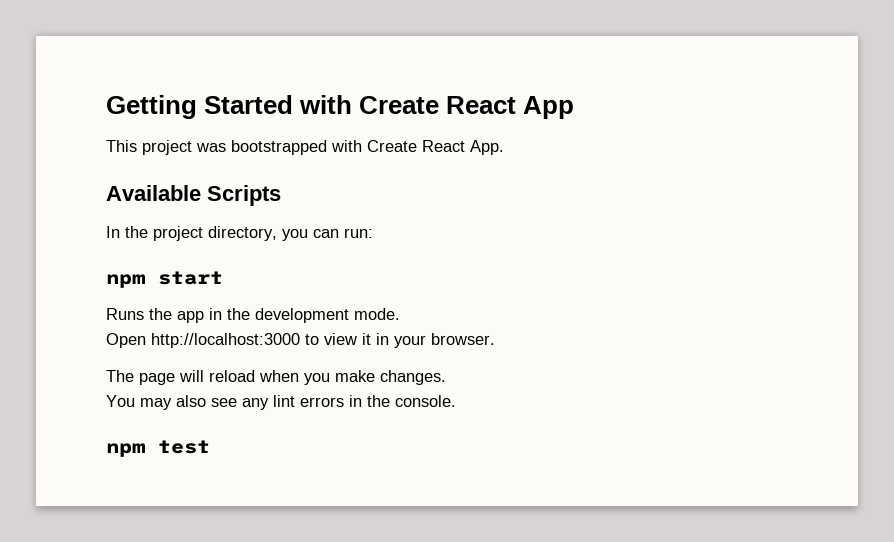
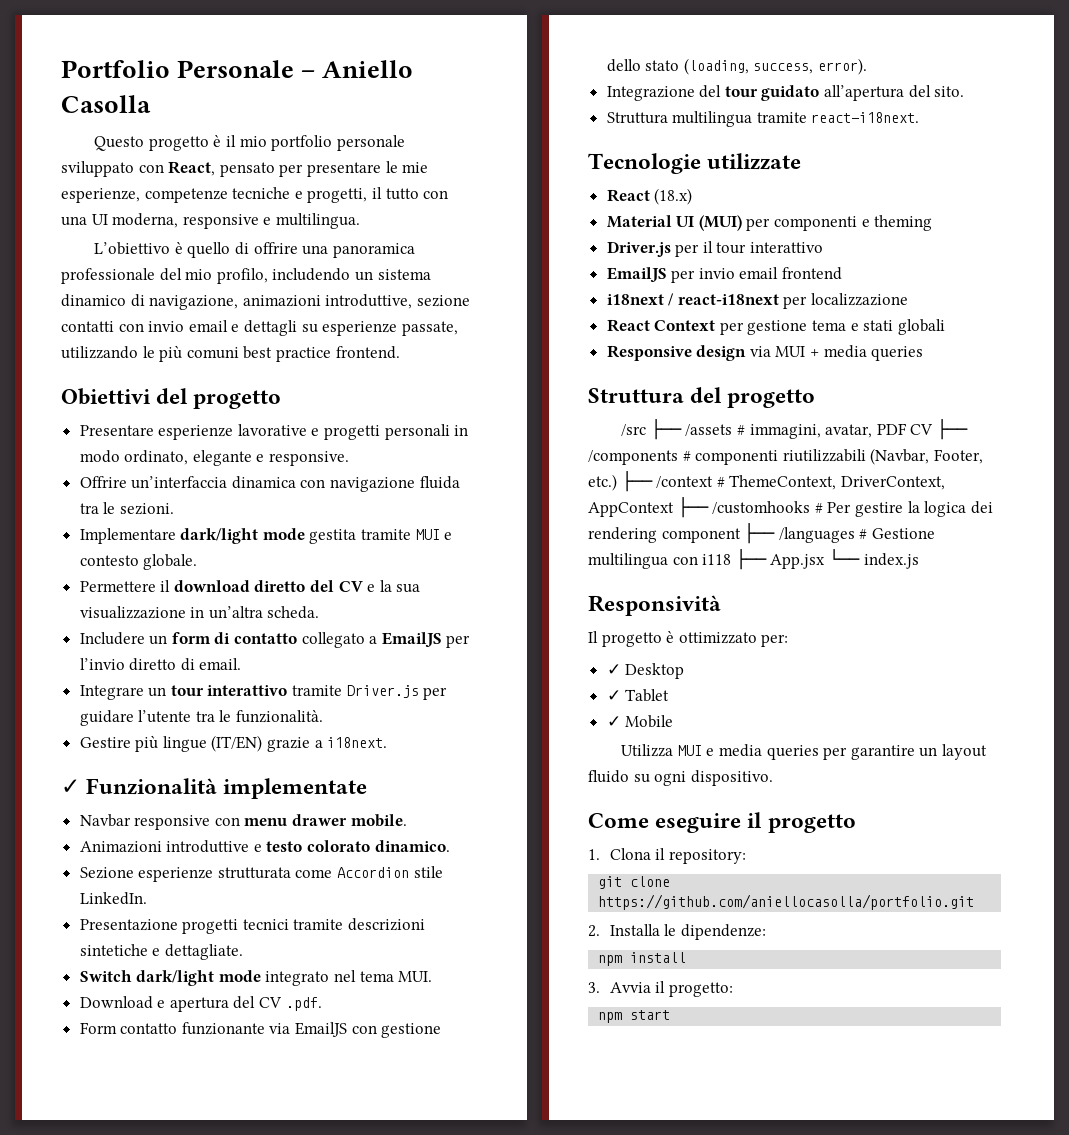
[106,95,575,119] [106,140,504,155] [106,185,281,206] [106,226,373,241] [106,271,223,288] [106,308,400,323] [106,333,495,348] [106,370,446,385] [106,395,456,410] [106,440,210,457] Getting Started with Create React App // This project was bootstrapped with Create React App. // Available Scripts // In the project directory, you can run: // npm start // Runs the app in the development mode. // Open http://localhost:3000 to view it in your browser. // The page will reload when you make changes. // You may also see any lint errors in the console. // npm test -> [61,60,414,78] [61,95,151,113] [94,135,405,151] [61,161,429,177] [61,187,449,203] [61,213,360,229] [94,242,415,258] [61,268,431,284] [61,294,470,310] [61,320,458,336] [61,345,400,362] [61,388,282,409] [79,424,469,440] [79,450,350,466] [79,476,460,492] [79,502,174,515] [79,528,453,544] [79,554,198,570] [79,580,421,593] [79,606,320,619] [79,632,471,648] [79,658,242,671] [79,685,448,700] [79,710,324,726] [79,735,388,752] [61,778,368,799] [79,814,407,830] [79,840,450,853] [79,866,443,882] [79,892,147,905] [79,918,426,934] [79,944,243,960] [79,970,433,986] [79,996,322,1012] [79,1022,442,1038] [606,58,868,75] [606,85,965,101] [606,111,920,127] [588,153,802,174] [606,188,693,205] [606,215,933,231] [606,241,824,257] [606,267,843,283] [606,293,909,309] [606,319,945,335] [606,345,924,361] [588,387,816,408] [621,419,968,440] [588,448,983,465] [588,471,945,492] [588,497,993,518] [588,523,935,544] [588,549,919,570] [588,595,721,616] [588,631,789,647] [606,663,685,679] [606,689,670,702] [606,715,674,728] [621,744,987,760] [588,770,773,786] [588,812,856,833] [588,848,746,864] [598,876,671,889] [598,894,975,910] [588,924,766,940] [598,952,687,966] [588,981,733,997] [598,1010,671,1023] Portfolio Personale – Aniello Casolla // Questo progetto è il mio portfolio personale sviluppato con React, pensato per presentare le mie esperienze, competenze tecniche e progetti, il tutto con una UI moderna, responsive e multilingua. // L’obiettivo è quello di offrire una panoramica professionale del mio profilo, includendo un sistema dinamico di navigazione, animazioni introduttive, sezione contatti con invio email e dettagli su esperienze passate, utilizzando le più comuni best practice frontend. // Obiettivi del progetto // Presentare esperienze lavorative e progetti personali in modo ordinato, elegante e responsive. // Offrire un’interfaccia dinamica con navigazione fluida tra le sezioni. // Implementare dark/light mode gestita tramite MUI e contesto globale. // Permettere il download diretto del CV e la sua visualizzazione in un’altra scheda. // Includere un form di contatto collegato a EmailJS per l’invio diretto di email. // Integrare un tour interattivo tramite Driver.js per guidare l’utente tra le funzionalità. // Gestire più lingue (IT/EN) grazie a i18next. // ✓ Funzionalità implementate // Navbar responsive con menu drawer mobile. // Animazioni introduttive e testo colorato dinamico. // Sezione esperienze strutturata come Accordion stile LinkedIn. // Presentazione progetti tecnici tramite descrizioni sintetiche e dettagliate. // Switch dark/light mode integrato nel tema MUI. // Download e apertura del CV .pdf. // Form contatto funzionante via EmailJS con gestione dello stato (loading, success, error). // Integrazione del tour guidato all’apertura del sito. // Struttura multilingua tramite react-i18next. // Tecnologie utilizzate // React (18.x) // Material UI (MUI) per componenti e theming // Driver.js per il tour interattivo // EmailJS per invio email frontend // i18next / react-i18next per localizzazione // React Context per gestione tema e stati globali // Responsive design via MUI + media queries // Struttura del progetto // /src ├── /assets # immagini, avatar, PDF CV ├── /components # componenti riutilizzabili (Navbar, Footer, etc.) ├── /context # ThemeContext, DriverContext, AppContext ├── /customhooks # Per gestire la logica dei rendering component ├── /languages # Gestione multilingua con i118 ├── App.jsx └── index.js // Responsività // Il progetto è ottimizzato per: // ✓ Desktop // ✓ Tablet // ✓ Mobile // Utilizza MUI e media queries per garantire un layout fluido su ogni dispositivo. // Come eseguire il progetto // 1. Clona il repository: // git clone https://github.com/aniellocasolla/portfolio.git // 2. Installa le dipendenze: // npm install // 3. Avvia il progetto: // npm start

